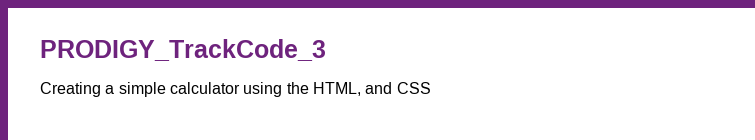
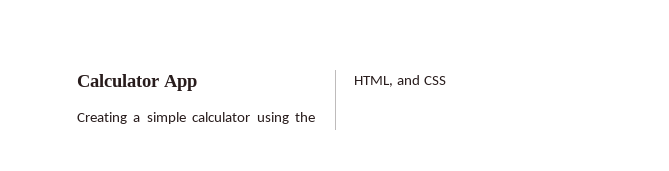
[40,39,326,61] PRODIGY_TrackCode_3 -> [77,74,197,91] Calculator App

